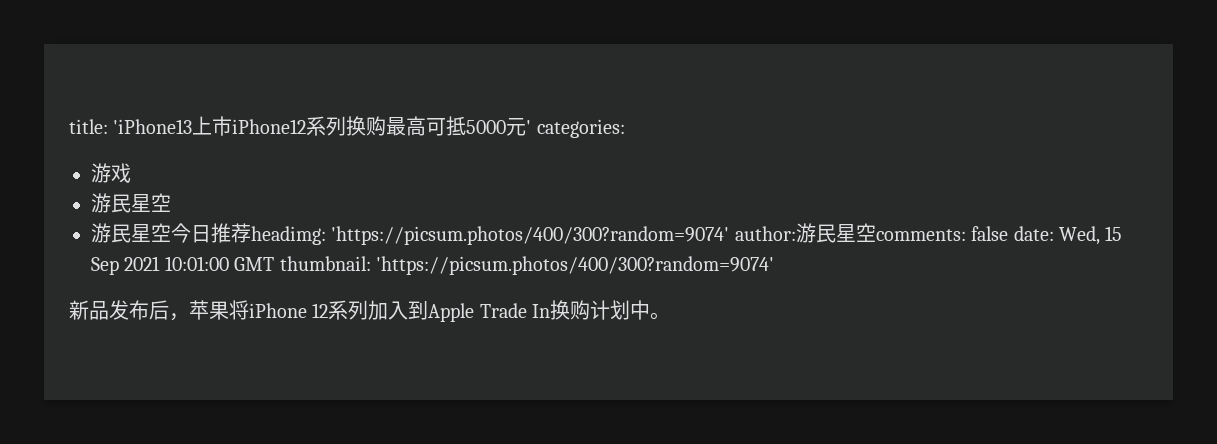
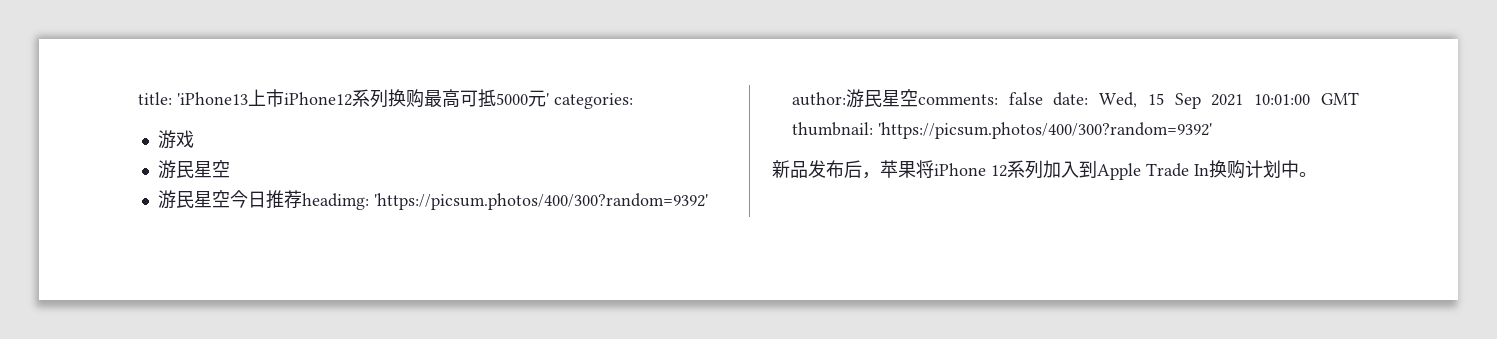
[331,226,730,245] 'https://picsum.photos/400/300?random=9074' -> [373,193,708,210] 'https://picsum.photos/400/300?random=9392'
[376,256,774,275] 'https://picsum.photos/400/300?random=9074' -> [877,122,1212,139] 'https://picsum.photos/400/300?random=9392'

